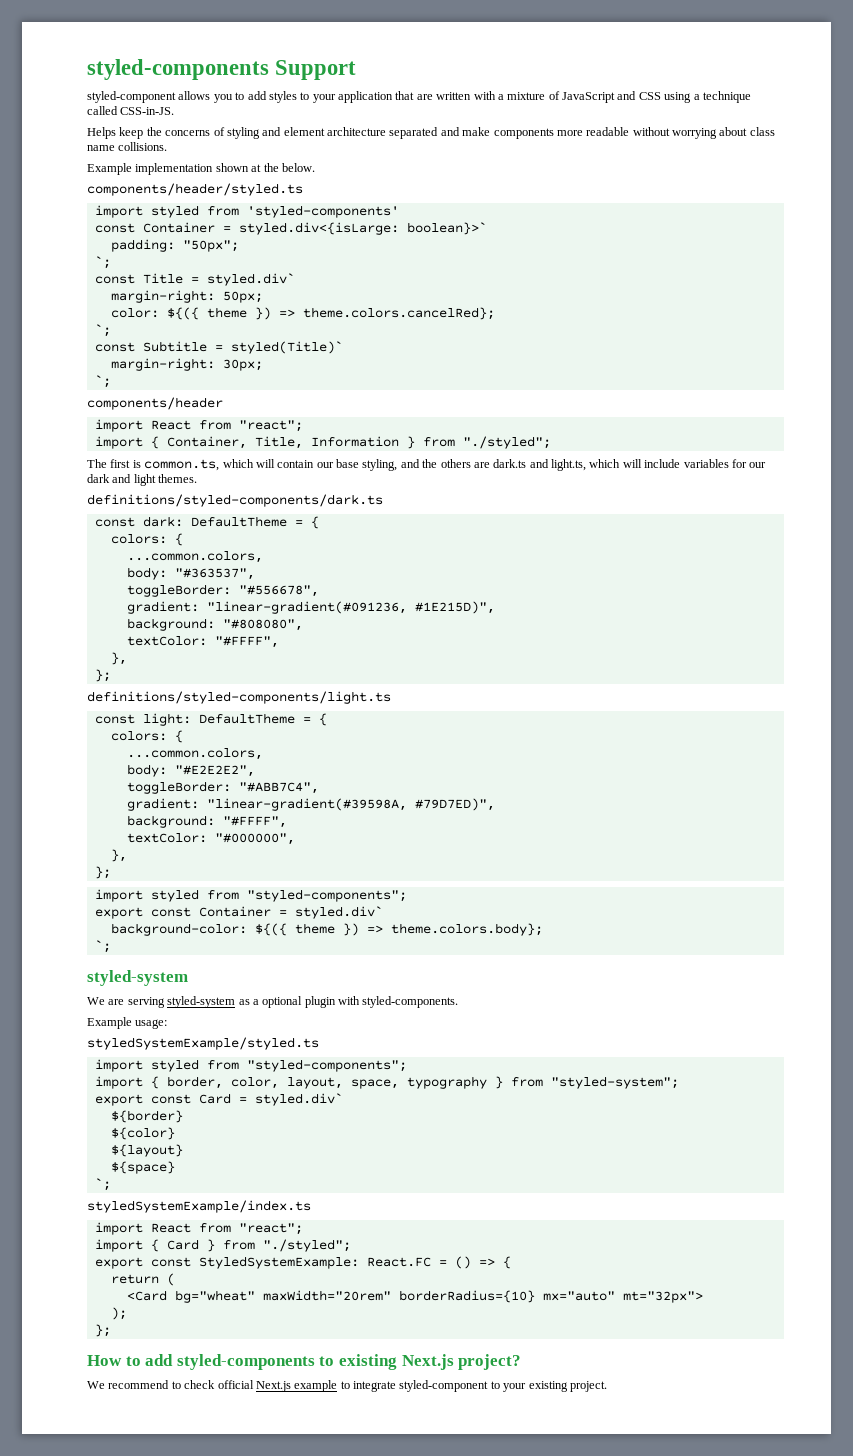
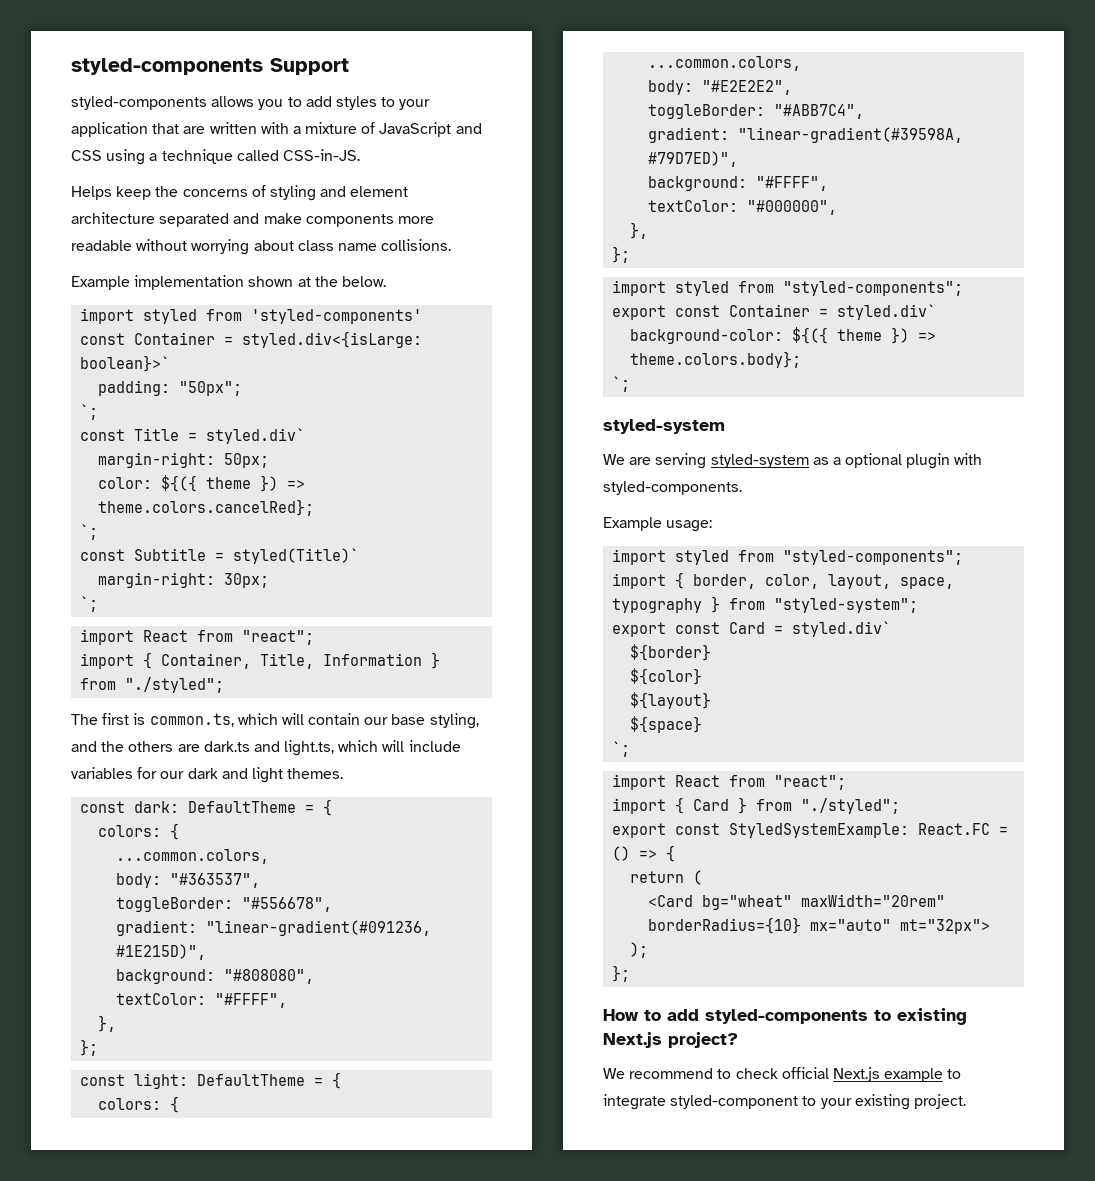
[87,91,176,103] styled-component -> [71,96,207,110] styled-components
[87,183,303,196] // components/header/styled.ts -> (386, 281) none
[87,397,223,410] // components/header -> (99, 604) none
[87,494,383,507] // definitions/styled-components/dark.ts -> (344, 773) none
[87,691,391,704] // definitions/styled-components/light.ts -> (99, 1047) none
[87,1037,319,1050] // styledSystemExample/styled.ts -> (713, 526) none
[87,1200,311,1213] // styledSystemExample/index.ts -> (631, 749) none

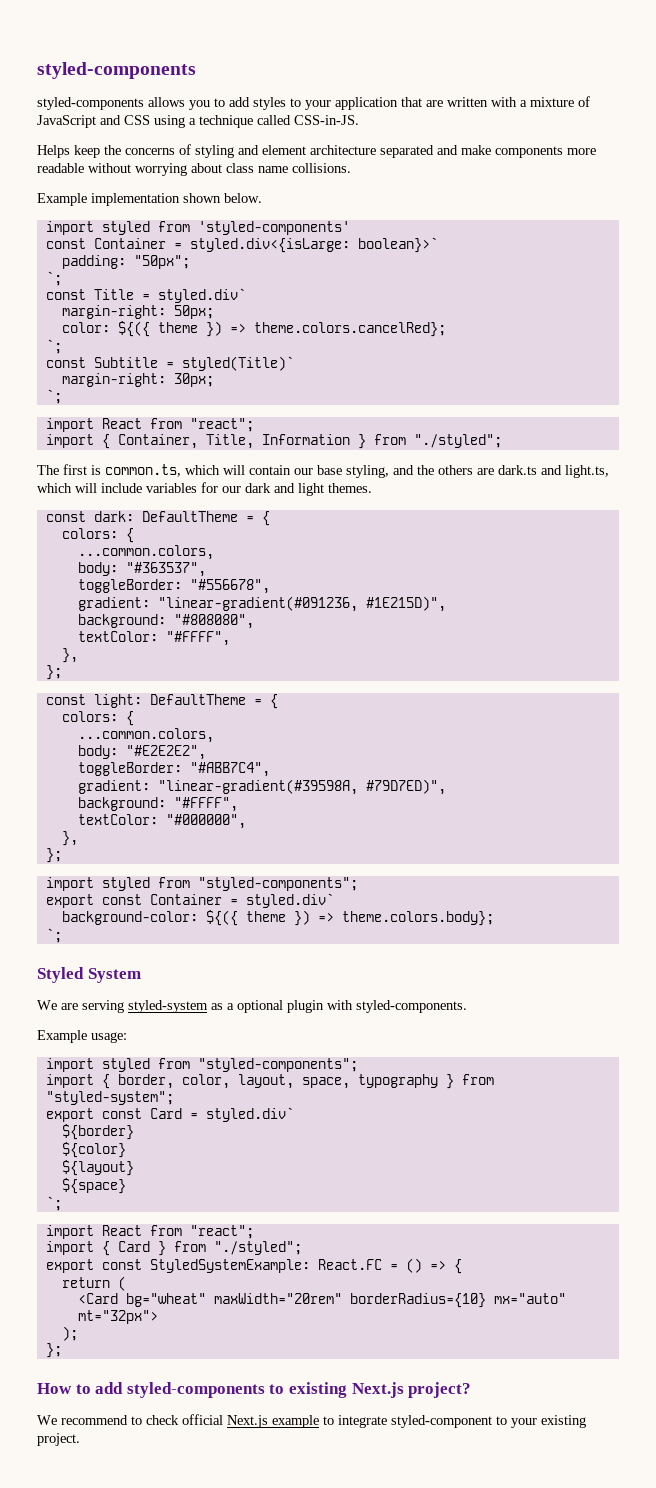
[71,58,349,75] styled-components Support -> [37,62,196,79] styled-components
[297,276,338,287] at the -> (221, 198) none
[603,419,725,434] styled-system -> [37,967,141,983] Styled System

